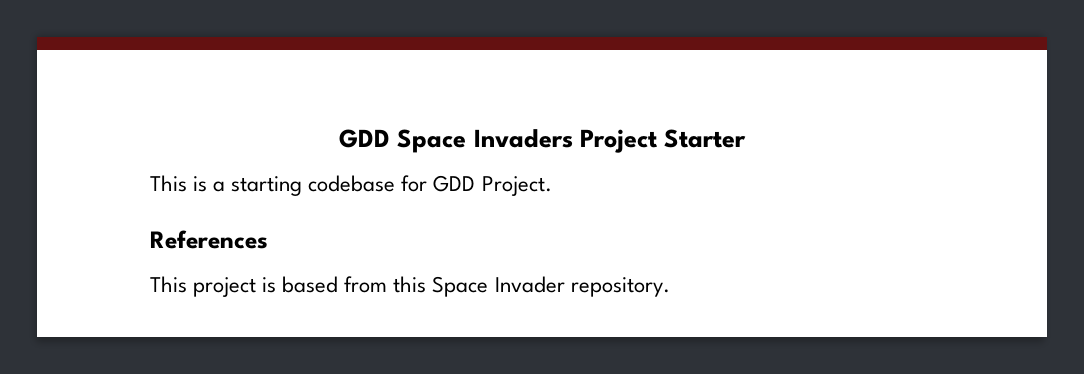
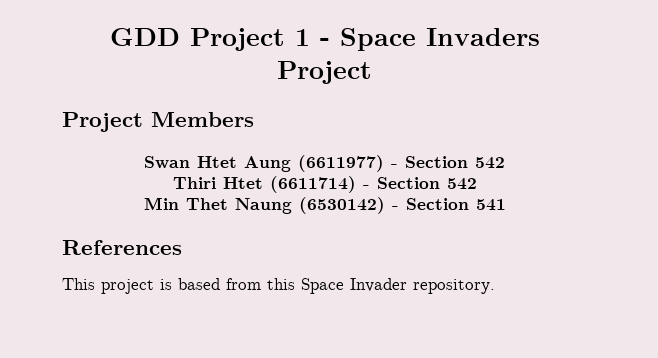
[339,129,391,148] GDD -> [109,28,330,51] GDD Project 1 -
[663,129,746,148] [150,175,552,196] Starter // This is a starting codebase for GDD Project. -> [62,112,254,132] [144,155,505,172] [172,176,477,193] [143,197,506,214] // Project Members // Swan Htet Aung (6611977) - Section 542 // Thiri Htet (6611714) - Section 542 // Min Thet Naung (6530142) - Section 541

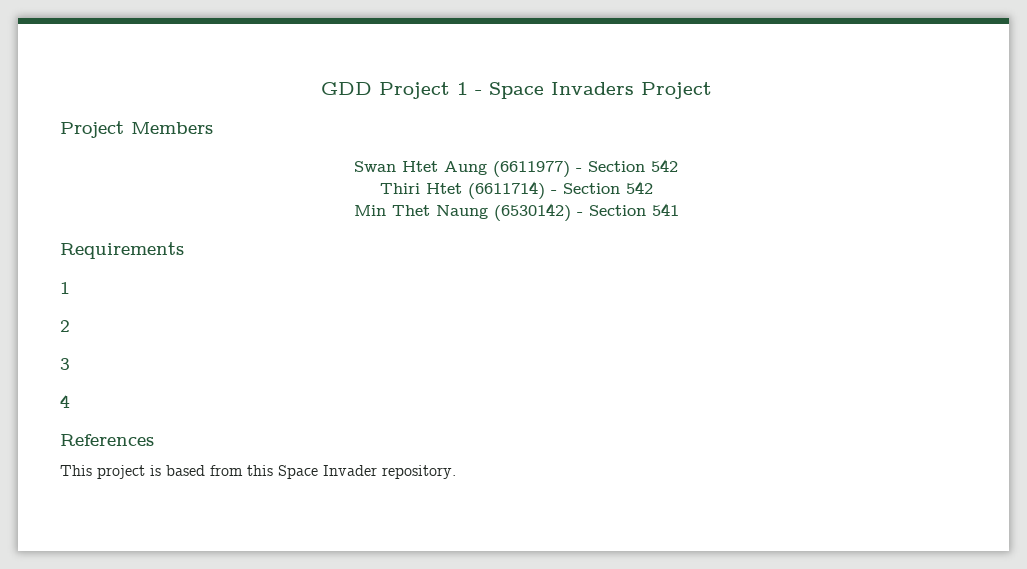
(506, 205) none -> [60,242,184,259] [60,282,70,294] [60,320,70,332] [60,358,70,370] [60,395,70,408] // Requirements // 1 // 2 // 3 // 4

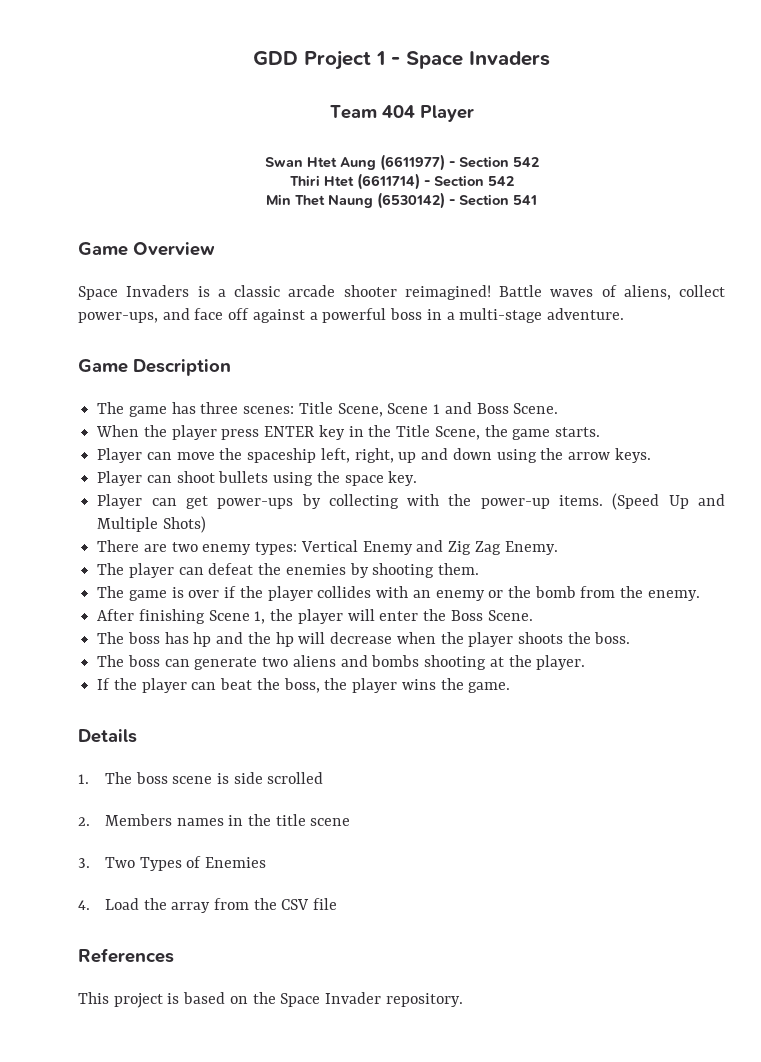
[640,82,712,99] [60,121,213,138] Project // Project Members -> [329,105,474,122] // Team 404 Player
[60,242,184,259] [60,282,70,294] [60,320,70,332] [60,358,70,370] [60,395,70,408] Requirements // 1 // 2 // 3 // 4 -> [78,242,215,256] [78,285,725,300] [78,308,624,323] [78,359,231,376] [97,402,559,417] [96,425,600,440] [97,448,651,463] [97,471,418,486] [97,493,725,510] [97,516,206,533] [97,540,558,555] [97,563,480,578] [97,586,700,601] [97,609,533,624] [97,632,631,647] [97,655,586,670] [97,678,511,693] [78,729,137,743] [78,772,324,784] [78,814,351,826] [78,856,266,871] [78,898,338,913] Game Overview // Space Invaders is a classic arcade shooter reimagined! Battle waves of aliens, collect power-ups, and face off against a powerful boss in a multi-stage adventure. // Game Description // The game has three scenes: Title Scene, Scene 1 and Boss Scene. // When the player press ENTER key in the Title Scene, the game starts. // Player can move the spaceship left, right, up and down using the arrow keys. // Player can shoot bullets using the space key. // Player can get power-ups by collecting with the power-up items. (Speed Up and Multiple Shots) // There are two enemy types: Vertical Enemy and Zig Zag Enemy. // The player can defeat the enemies by shooting them. // The game is over if the player collides with an enemy or the bomb from the enemy. // After finishing Scene 1, the player will enter the Boss Scene. // The boss has hp and the hp will decrease when the player shoots the boss. // The boss can generate two aliens and bombs shooting at the player. // If the player can beat the boss, the player wins the game. // Details // 1. The boss scene is side scrolled // 2. Members names in the title scene // 3. Two Types of Enemies // 4. Load the array from the CSV file
[210,465,273,476] from this -> [229,992,276,1004] on the

